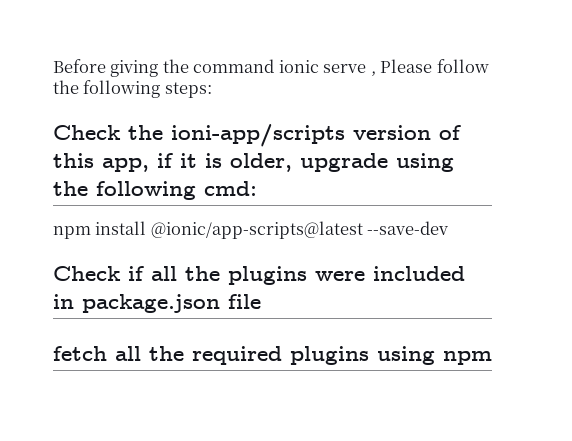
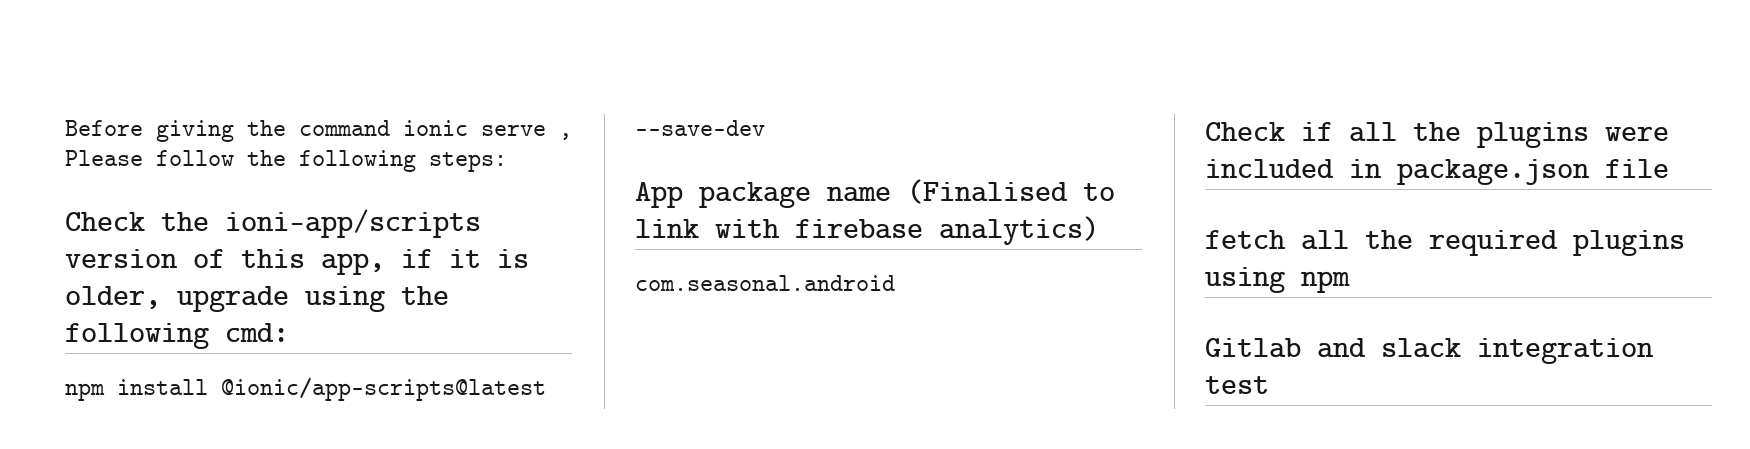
(449, 228) none -> [635,179,1115,208] [635,216,1099,245] [635,275,895,291] // App package name (Finalised to link with firebase analytics) // com.seasonal.android
(492, 358) none -> [1205,338,1654,364] [1205,376,1269,394] // Gitlab and slack integration test

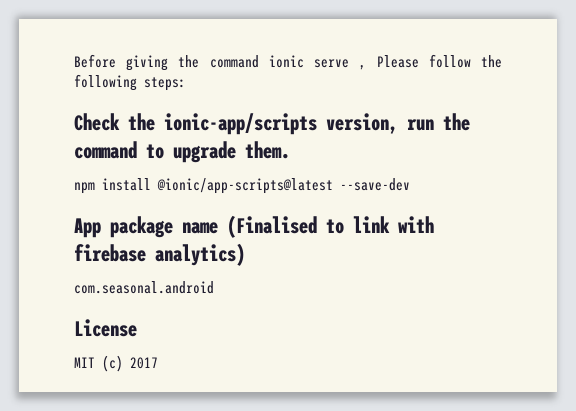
[225,209,481,238] [65,249,529,275] [65,286,449,312] [65,323,289,349] ioni-app/scripts version of this app, if it is older, upgrade using the following cmd: -> [164,113,470,135] [74,141,290,163] ionic-app/scripts version, run the command to upgrade them.
[1205,122,1669,148] [1205,159,1669,185] [1205,230,1685,256] [1205,267,1350,293] [1205,338,1654,364] [1205,376,1269,394] Check if all the plugins were included in package.json file // fetch all the required plugins using npm // Gitlab and slack integration test -> [74,319,137,337] [74,355,158,372] License // MIT (c) 2017

